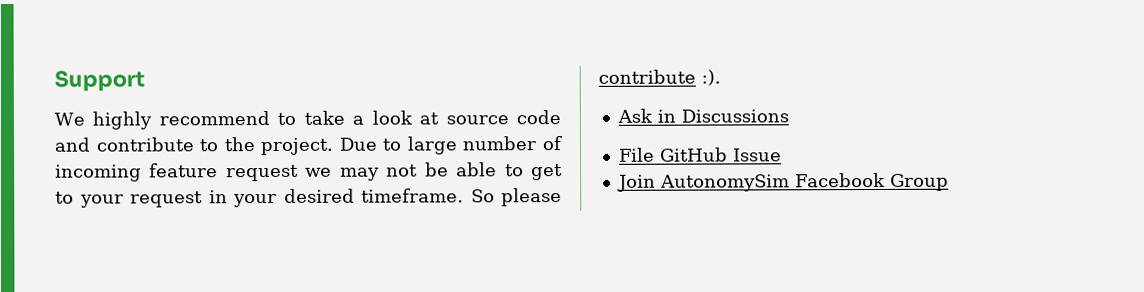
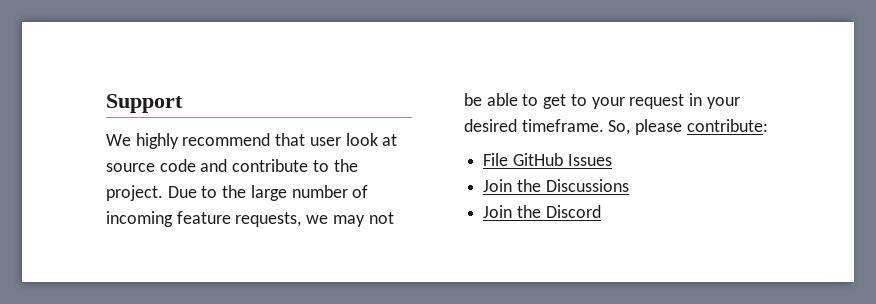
[277,110,365,125] to take a -> [275,133,341,146] that user
(403, 144) none -> [222,185,247,198] the
[225,164,299,182] request -> [235,212,302,227] requests,
[470,188,562,207] [598,69,721,86] [616,108,789,123] So please contribute :). // Ask in Discussions -> [608,119,768,135] So, please contribute:
[732,148,782,162] [616,172,949,192] Issue // Join AutonomySim Facebook Group -> [567,154,612,166] [483,179,629,192] [483,205,601,218] Issues // Join the Discussions // Join the Discord

